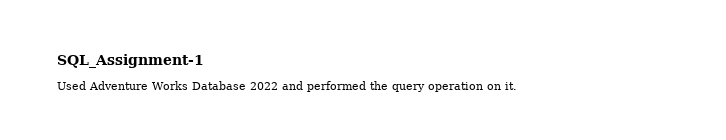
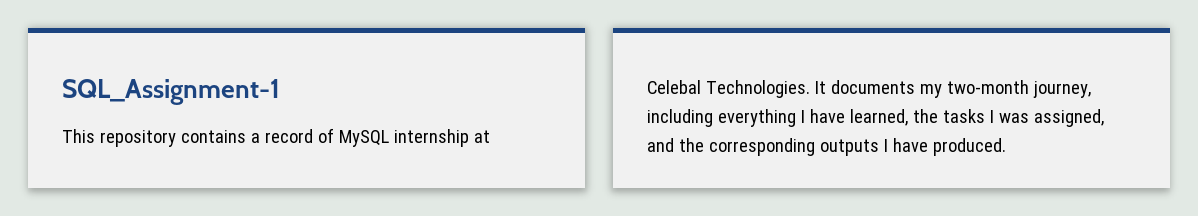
[57,81,517,92] Used Adventure Works Database 2022 and performed the query operation on it. -> [62,128,490,147] [647,80,1091,98] [647,109,1104,127] [647,138,1006,156] This repository contains a record of MySQL internship at Celebal Technologies. It documents my two-month journey, including everything I have learned, the tasks I was assigned, and the corresponding outputs I have produced.

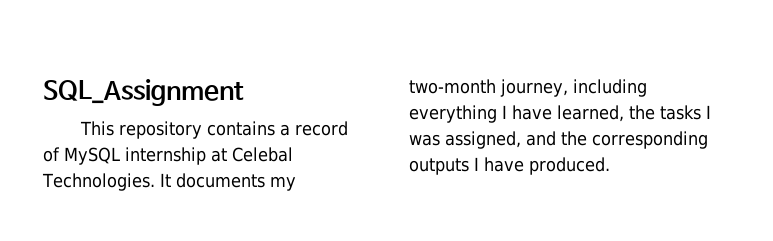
[62,79,280,105] SQL_Assignment-1 -> [43,79,244,106] SQL_Assignment

